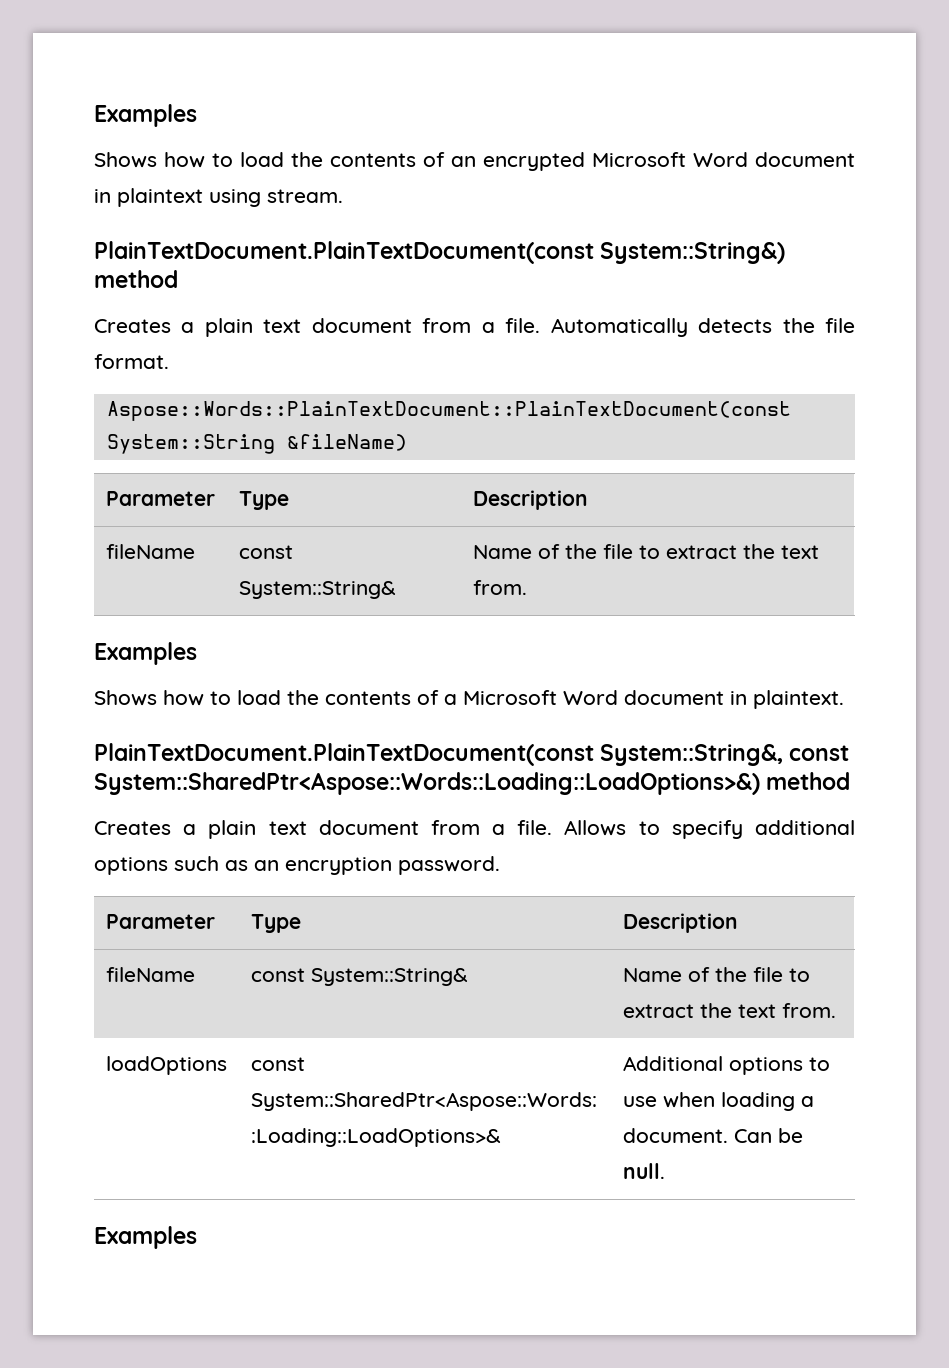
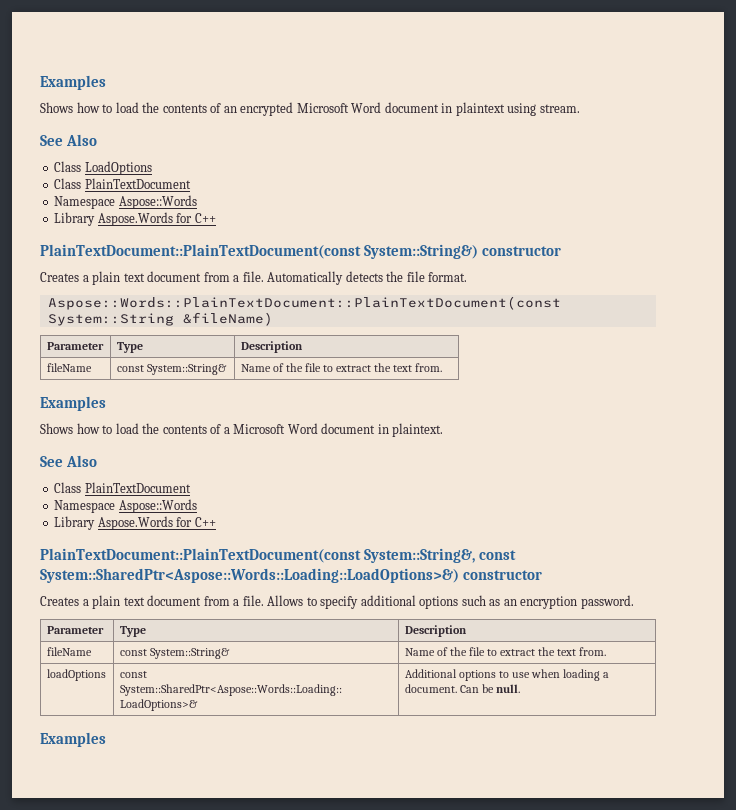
[94,241,786,264] [94,270,178,288] PlainTextDocument.PlainTextDocument(const System::String&) method -> [40,134,98,146] [54,161,152,175] [54,178,191,189] [54,195,197,209] [54,212,216,226] [40,244,562,259] See Also // Class LoadOptions // Class PlainTextDocument // Namespace Aspose::Words // Library Aspose.Words for C++ // PlainTextDocument::PlainTextDocument(const System::String&) constructor
[94,743,594,766] PlainTextDocument.PlainTextDocument(const -> [40,455,98,467] [54,482,191,493] [54,499,197,513] [54,516,216,530] [40,548,361,563] See Also // Class PlainTextDocument // Namespace Aspose::Words // Library Aspose.Words for C++ // PlainTextDocument::PlainTextDocument(const
[766,772,851,790] method -> [463,570,543,580] constructor

